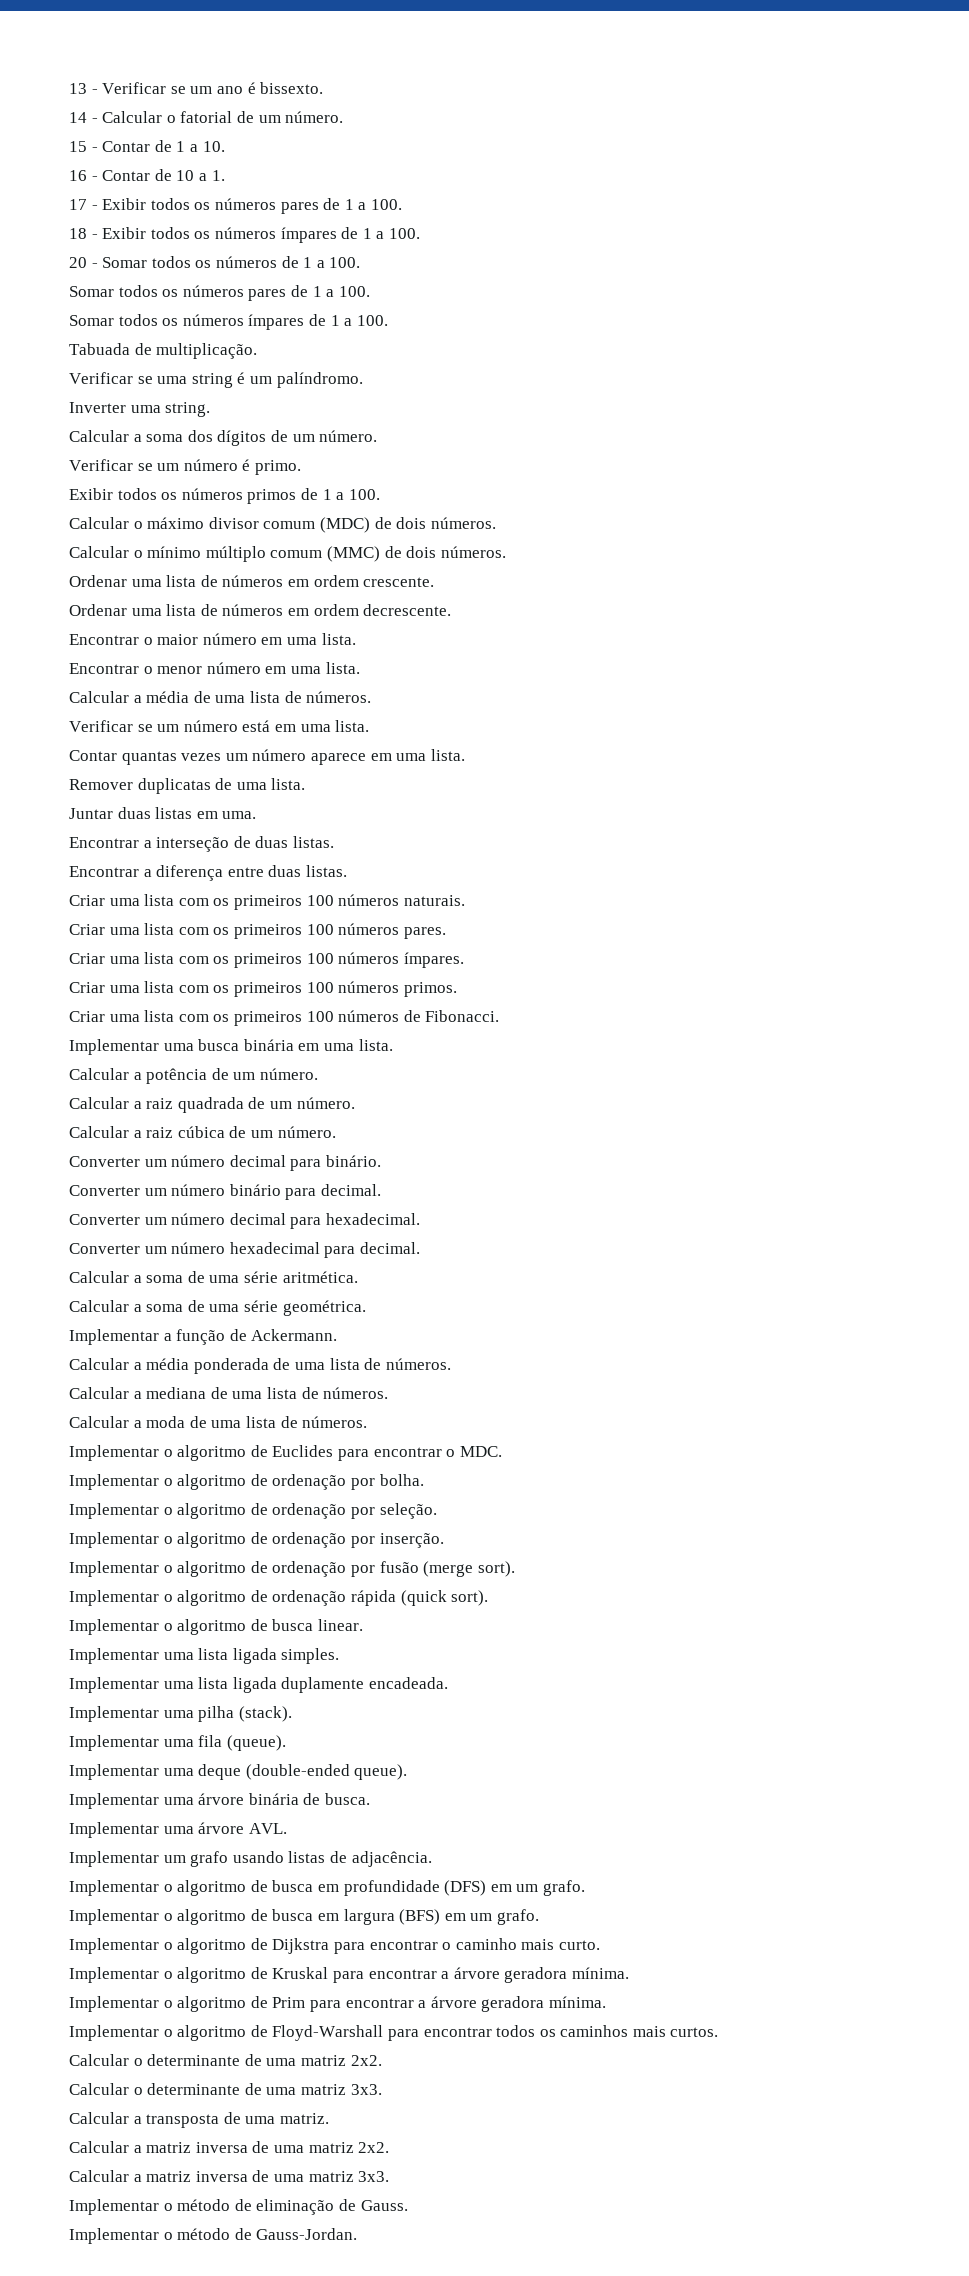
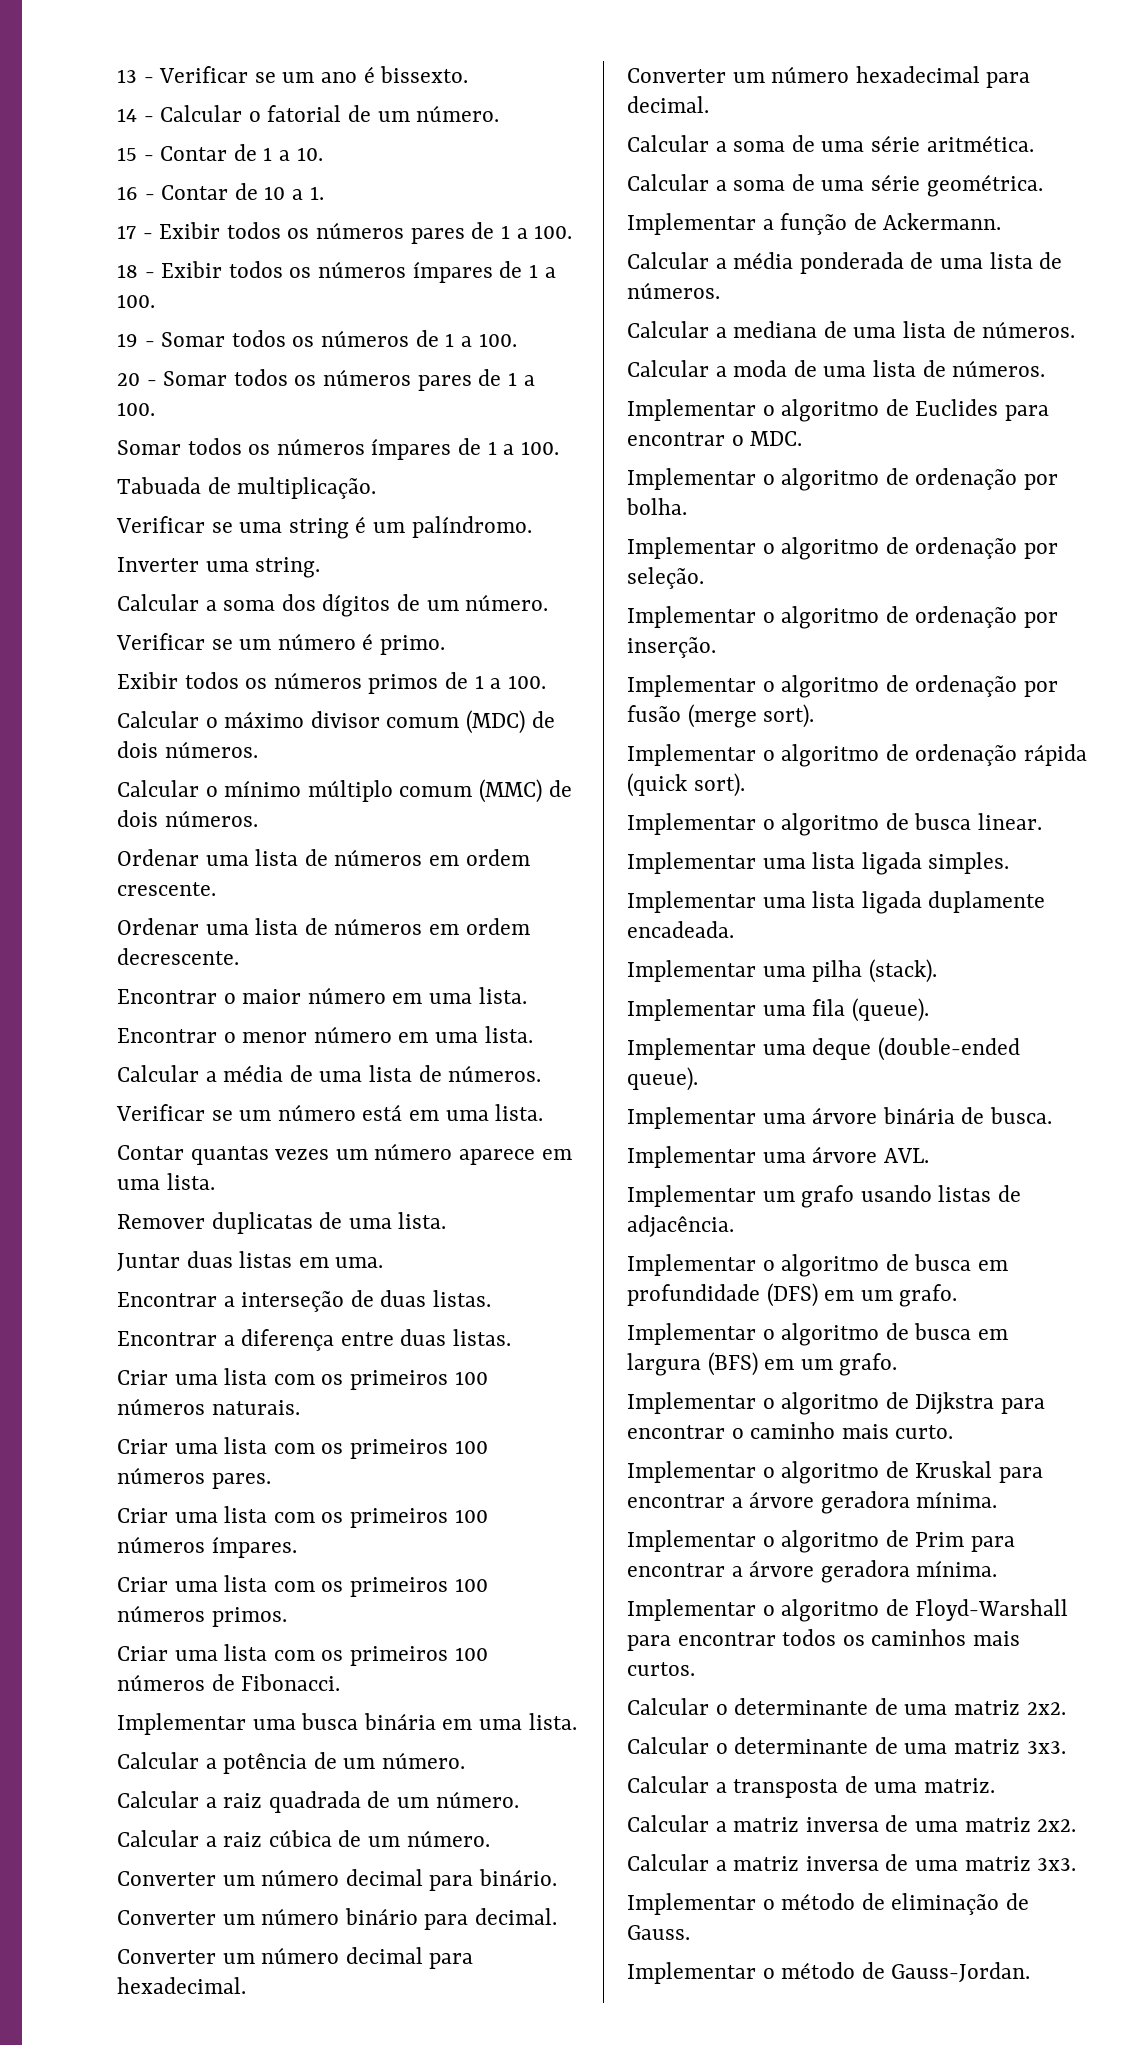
[69,257,87,268] 20 -> [117,333,138,347] 19
(361, 262) none -> [117,373,157,386] 20 -

